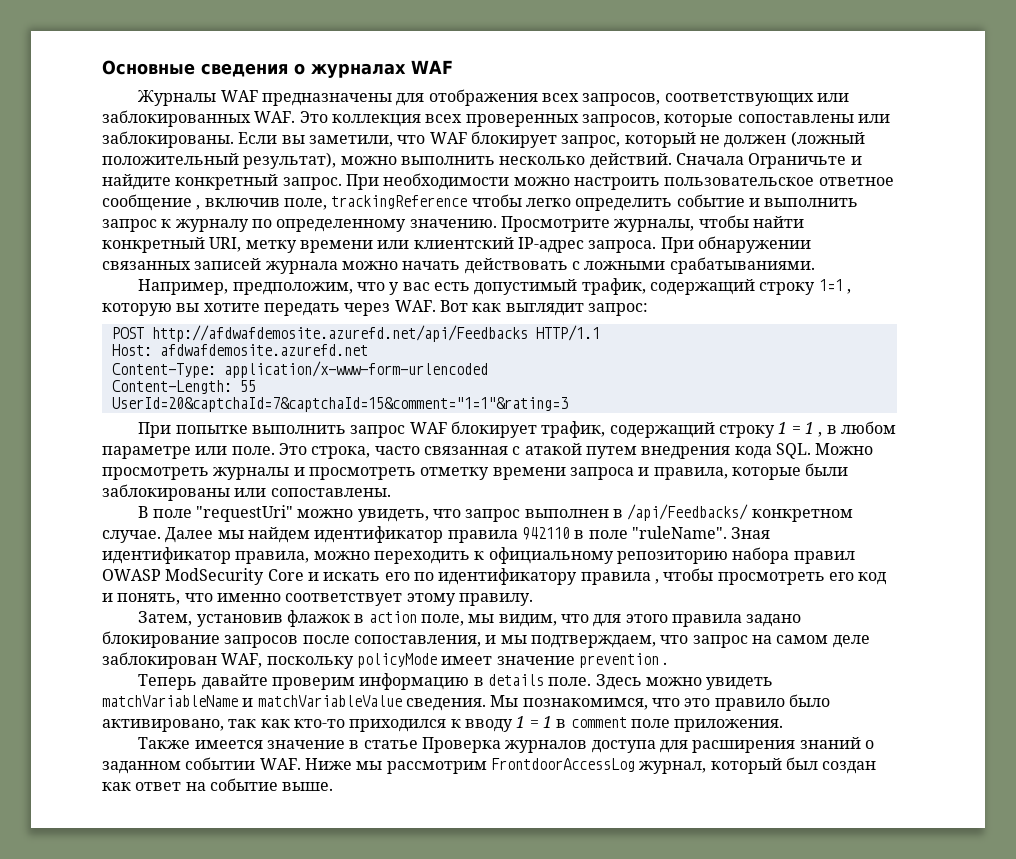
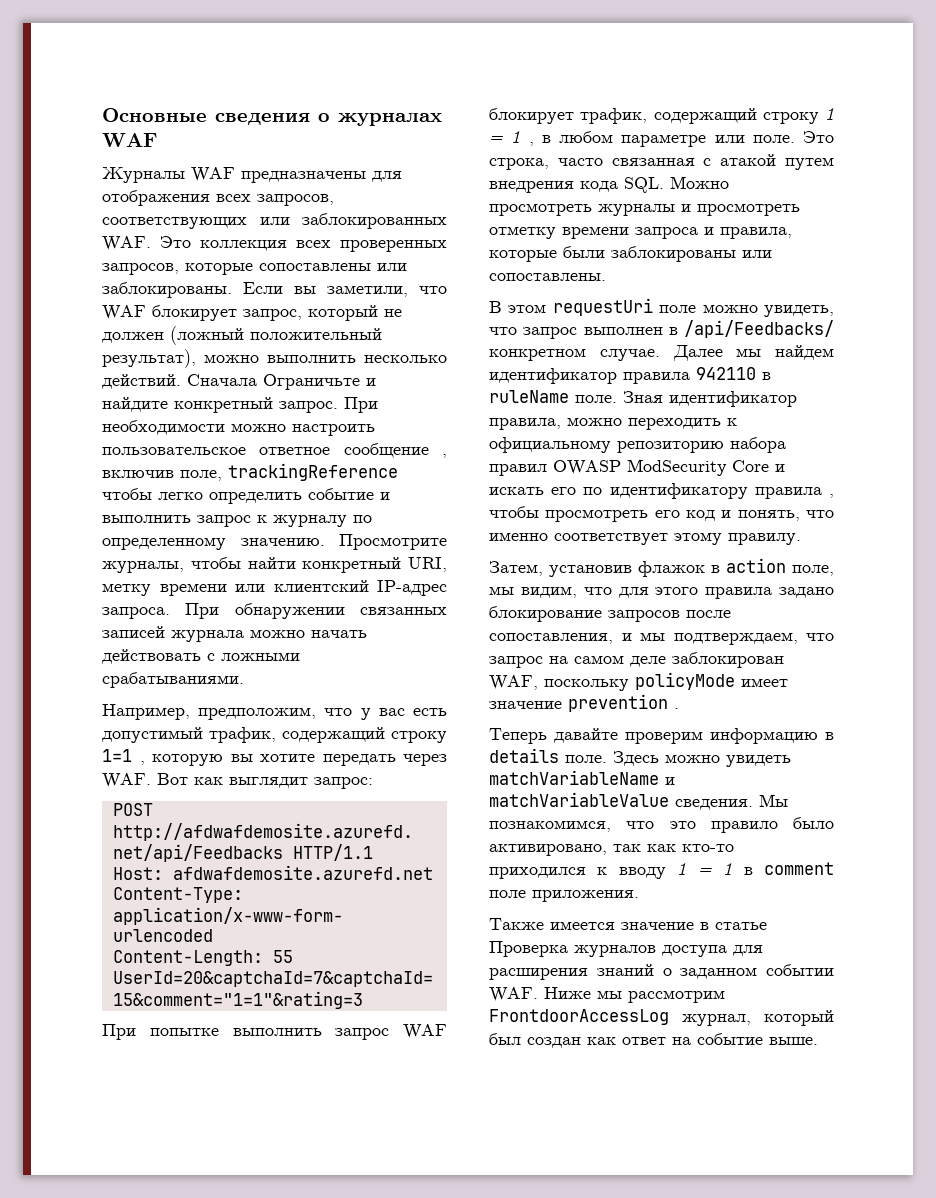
[152,505,293,522] поле "requestUri" -> [508,298,697,316] этом requestUri поле
[588,526,727,539] поле "ruleName". -> [489,390,617,403] ruleName поле.

